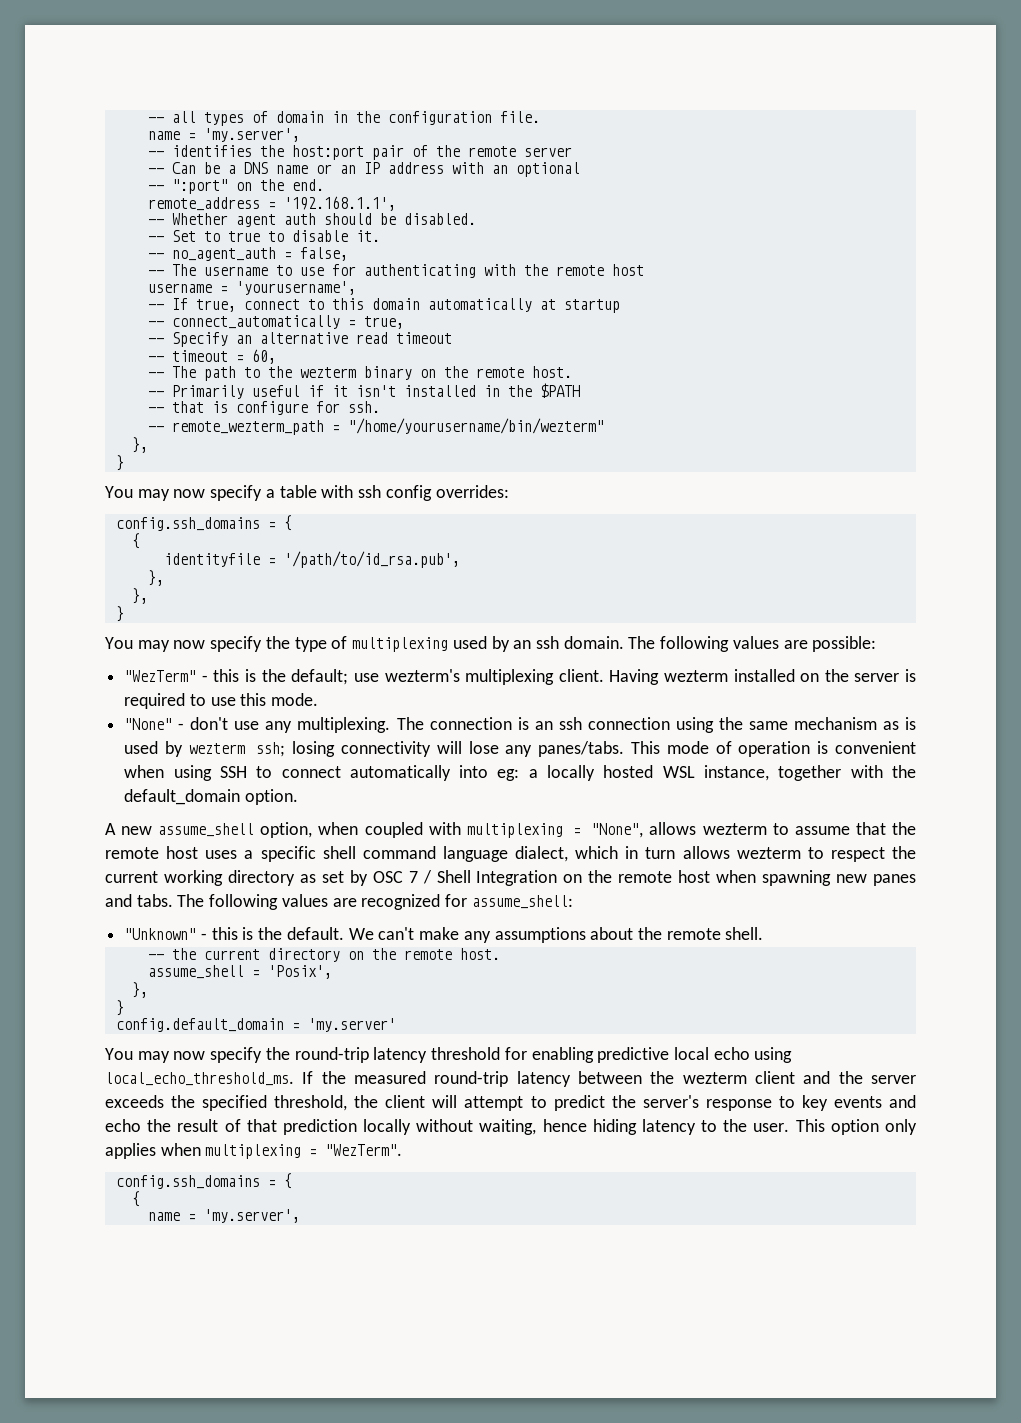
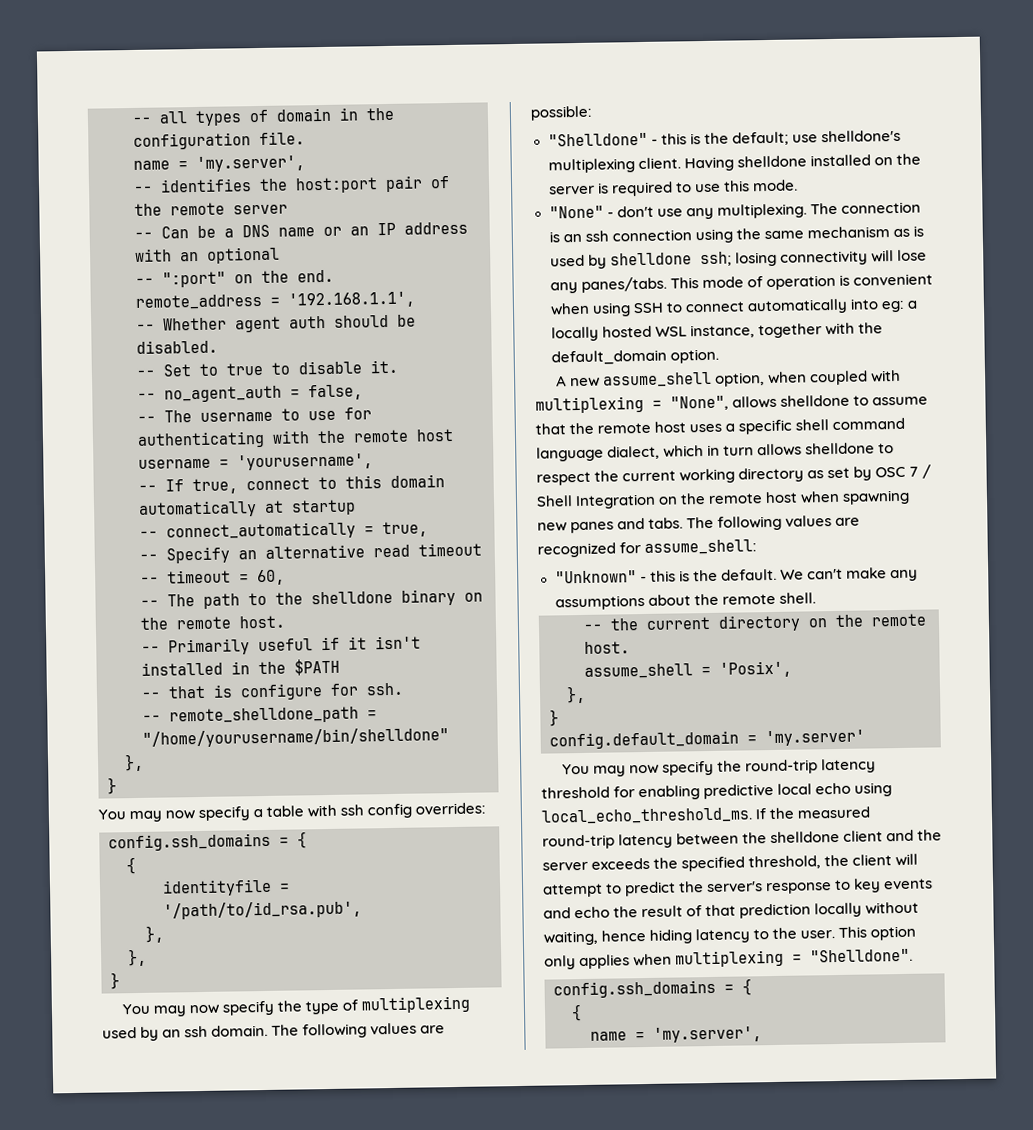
[299,367,356,378] wezterm -> [311,590,393,605] shelldone
[171,418,604,435] remote_wezterm_path = "/home/yourusername/bin/wezterm" -> [169,706,377,725] [142,727,449,748] remote_shelldone_path = "/home/yourusername/bin/shelldone"
[124,670,197,682] "WezTerm" -> [547,132,648,147] "Shelldone"
[384,669,460,682] wezterm's -> [820,129,901,143] shelldone's
[663,670,728,682] wezterm -> [736,155,807,168] shelldone
[188,743,245,754] wezterm -> [609,252,692,266] shelldone
[702,823,767,835] wezterm -> [780,394,851,407] shelldone
[736,847,801,859] wezterm -> [805,442,876,455] shelldone
[682,1072,747,1084] wezterm -> [770,830,841,844] shelldone
[325,1144,403,1156] "WezTerm". -> [810,948,914,963] "Shelldone".

